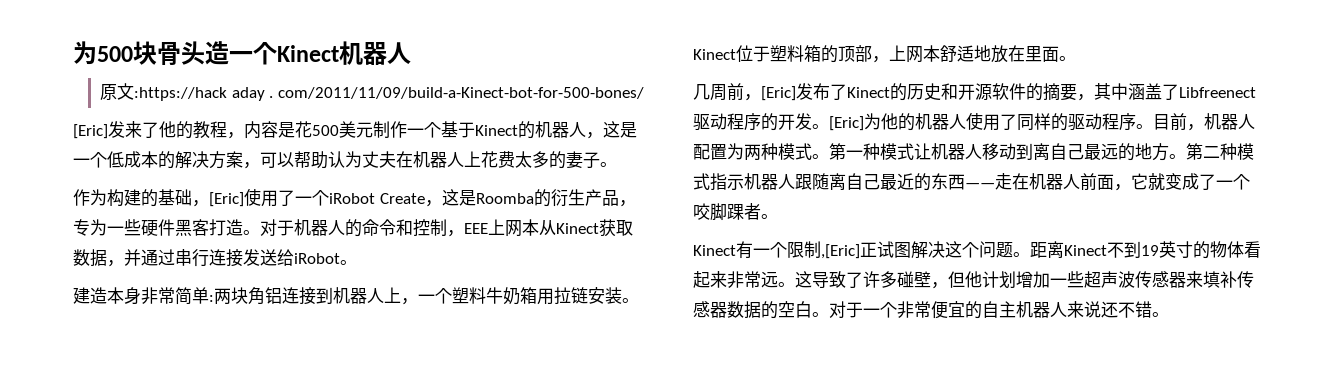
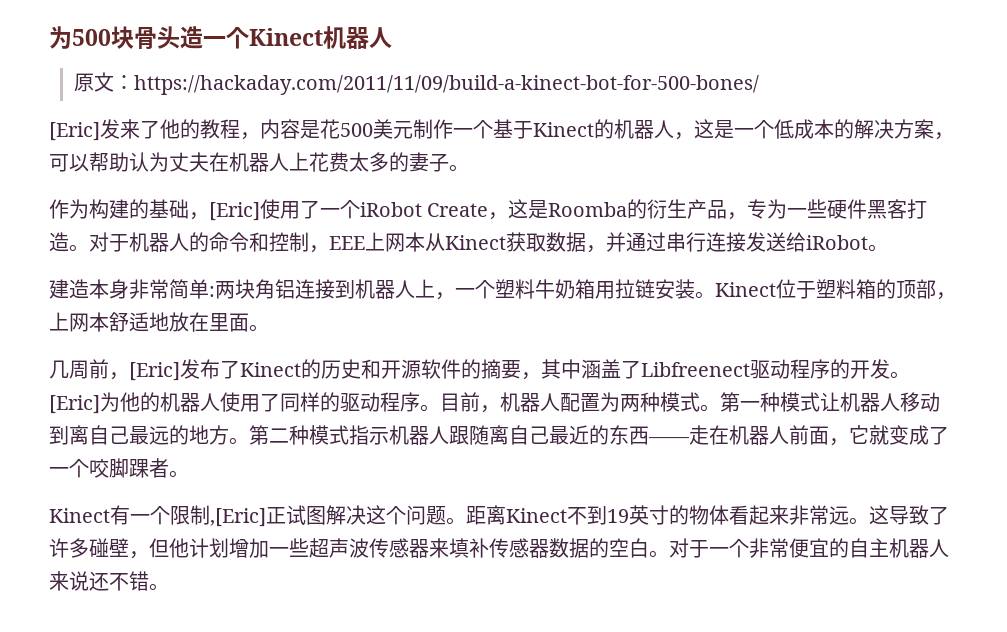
[134,87,644,101] :https://hack aday . com/2011/11/09/build-a-Kinect-bot-for-500-bones/ -> [113,75,759,95] ：https://hackaday.com/2011/11/09/build-a-kinect-bot-for-500-bones/

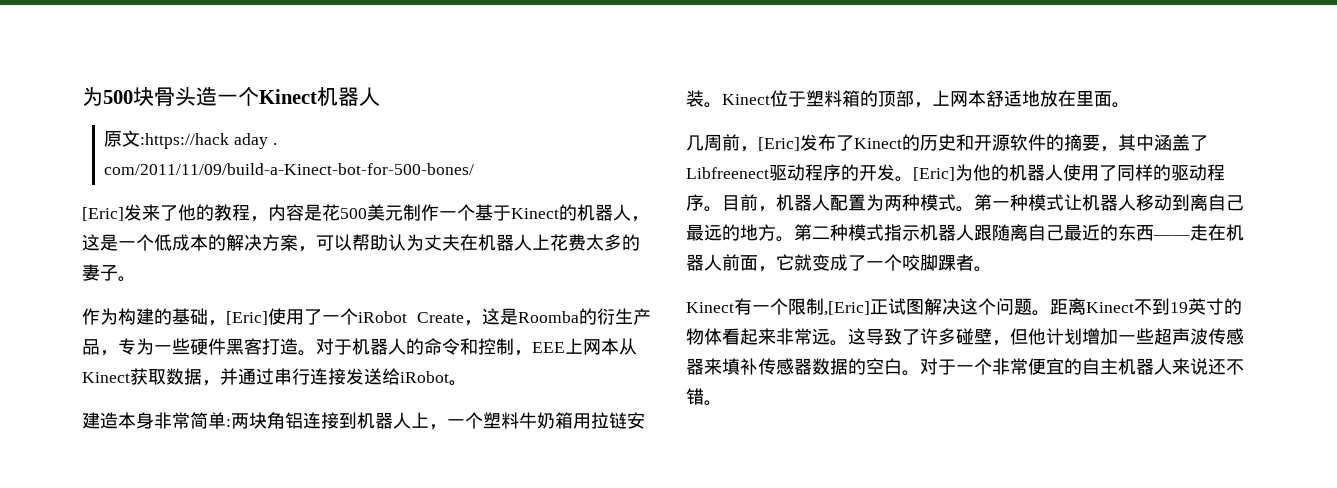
[113,75,759,95] ：https://hackaday.com/2011/11/09/build-a-kinect-bot-for-500-bones/ -> [140,133,277,149] [104,163,475,175] :https://hack aday . com/2011/11/09/build-a-Kinect-bot-for-500-bones/

